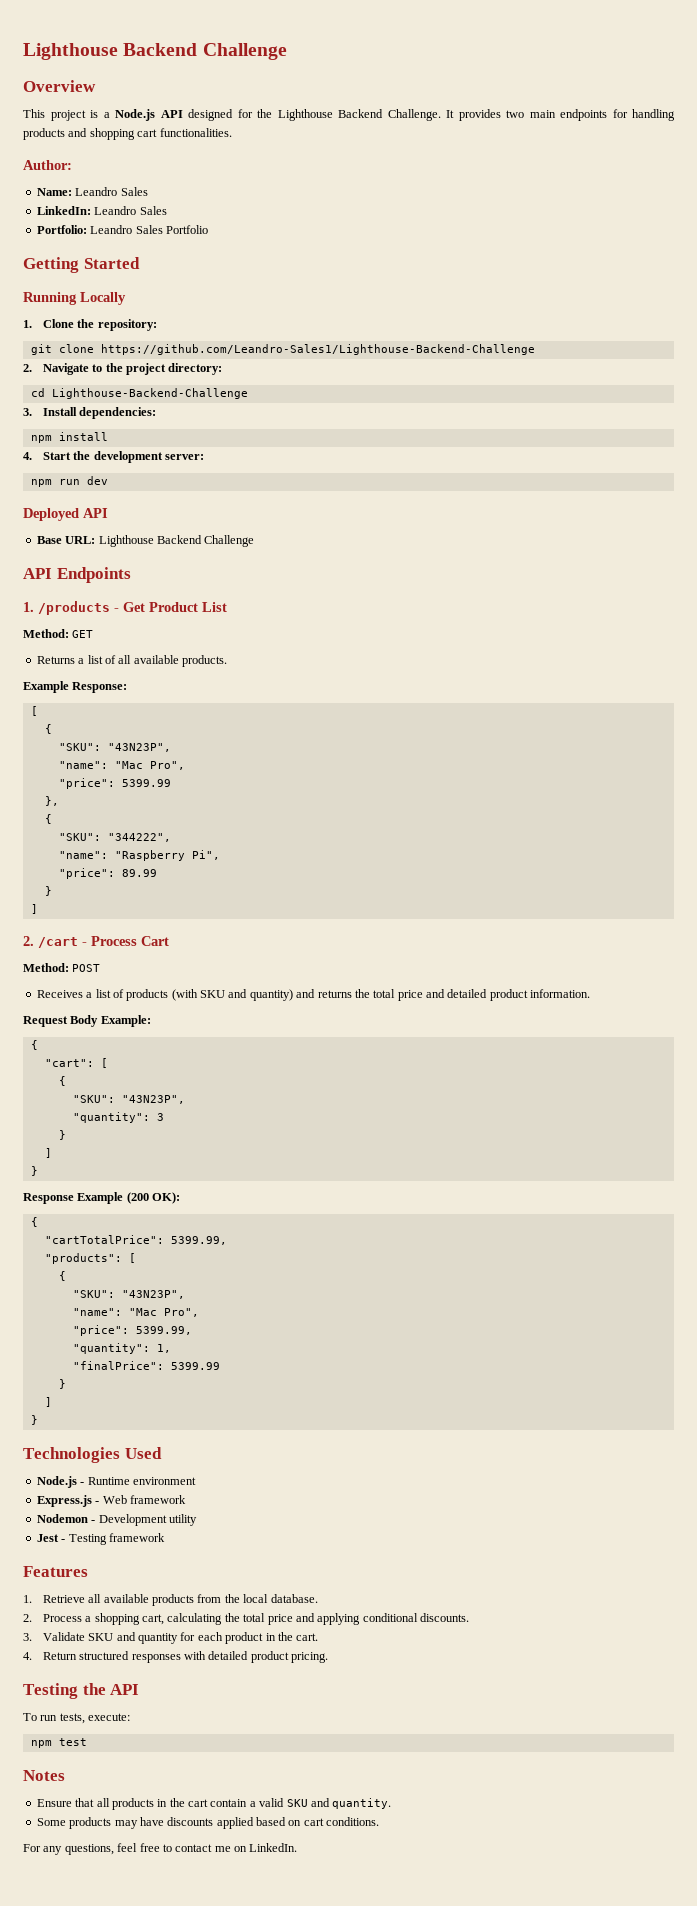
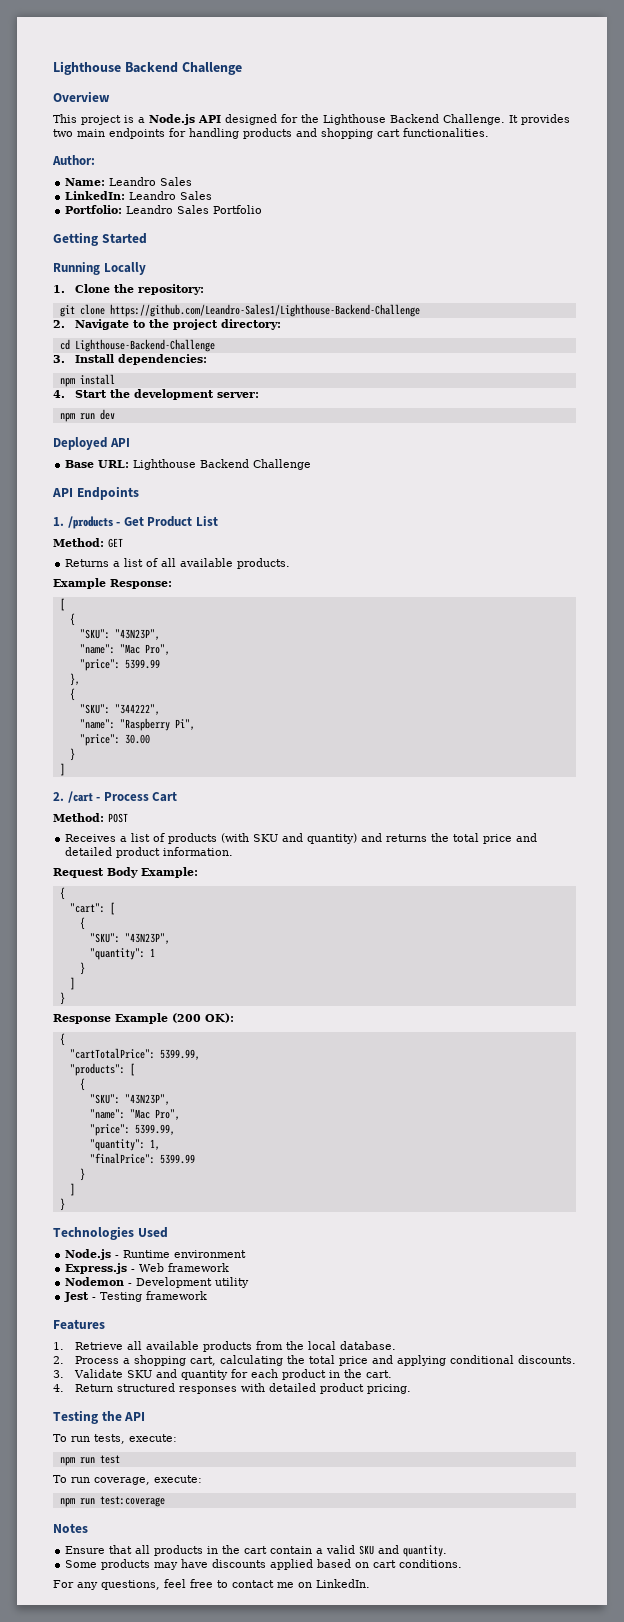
[121,869,157,877] 89.99 -> [124,734,150,744] 30.00
[156,1113,164,1121] 3 -> [149,948,155,957] 1
(52, 1744) none -> [79,1457,95,1464] run
(87, 1742) none -> [53,1475,202,1485] [59,1496,165,1507] // To run coverage, execute: // npm run test:coverage

